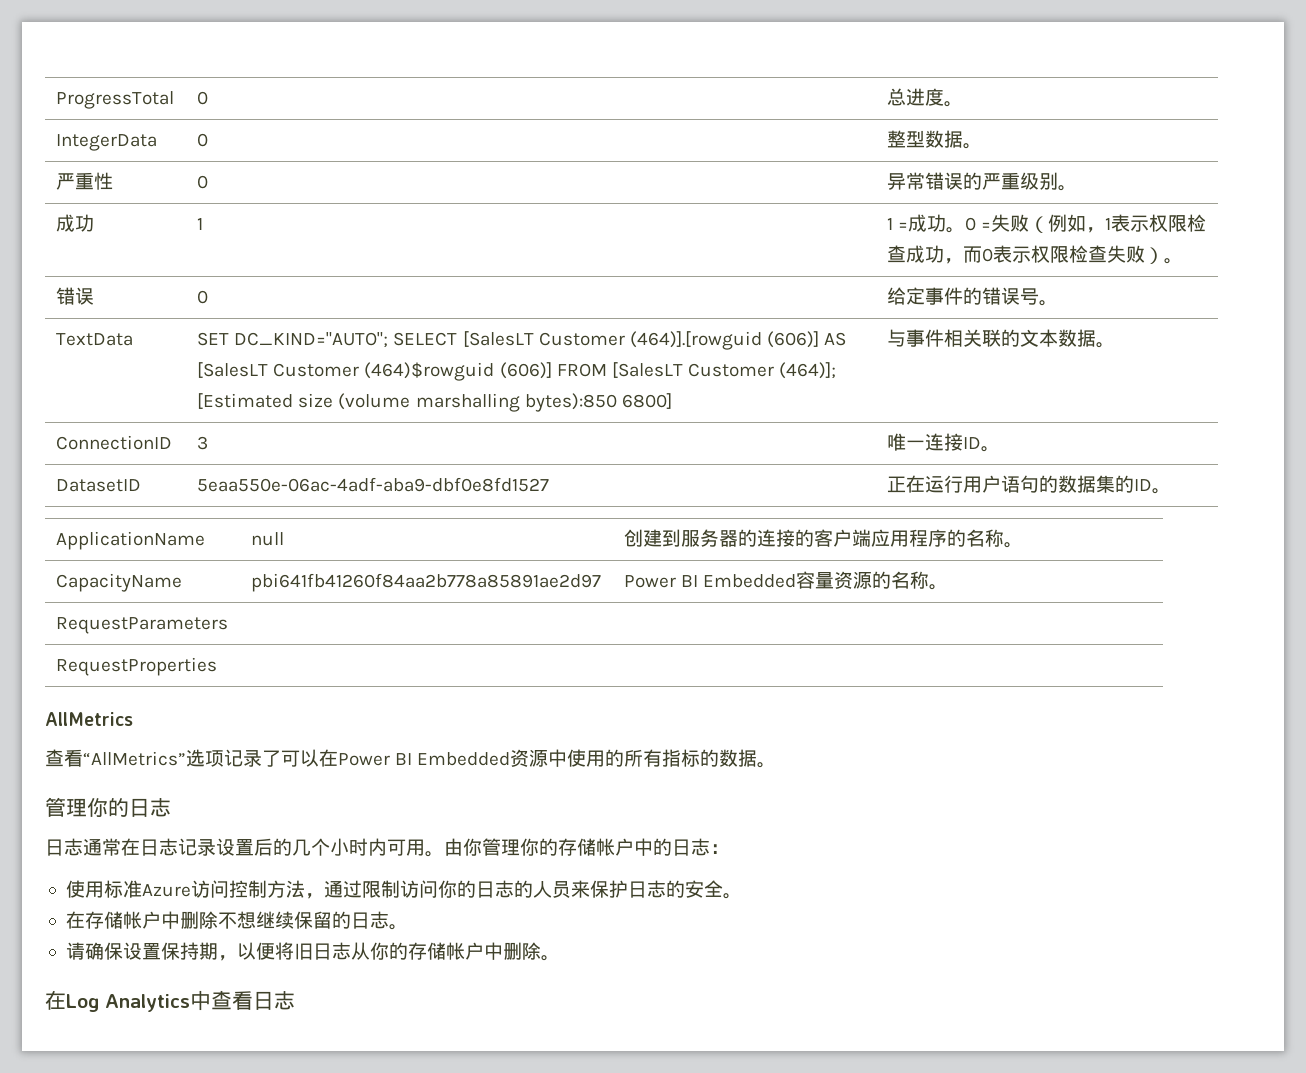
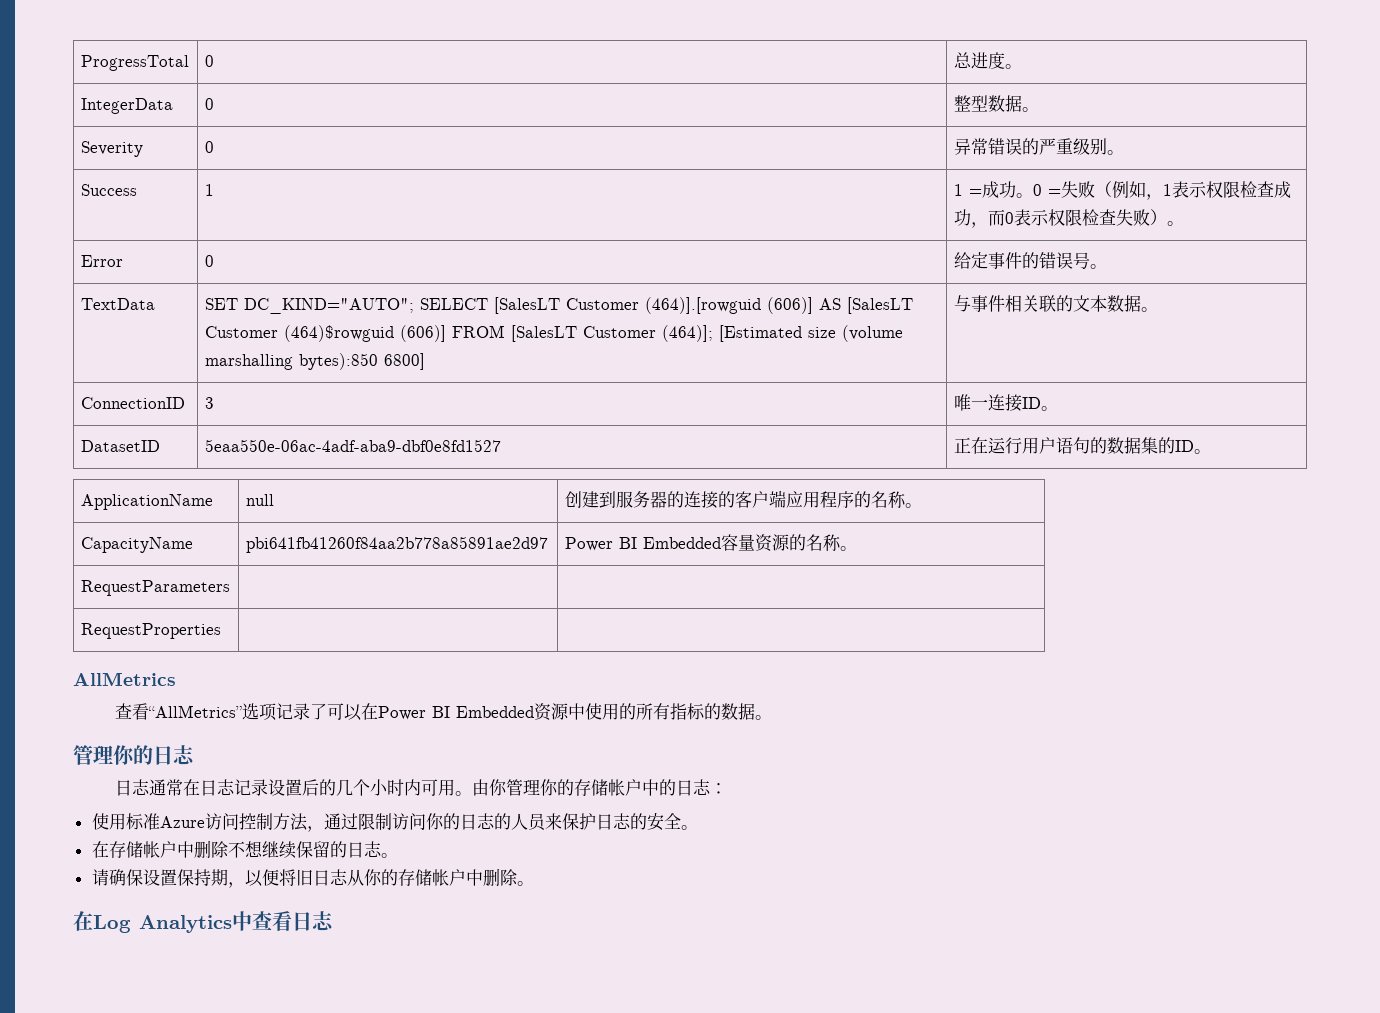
[56,172,114,190] 严重性 -> [80,141,143,157] Severity
[56,214,95,232] 成功 -> [80,184,137,196] Success
[56,287,95,305] 错误 -> [80,255,123,267] Error

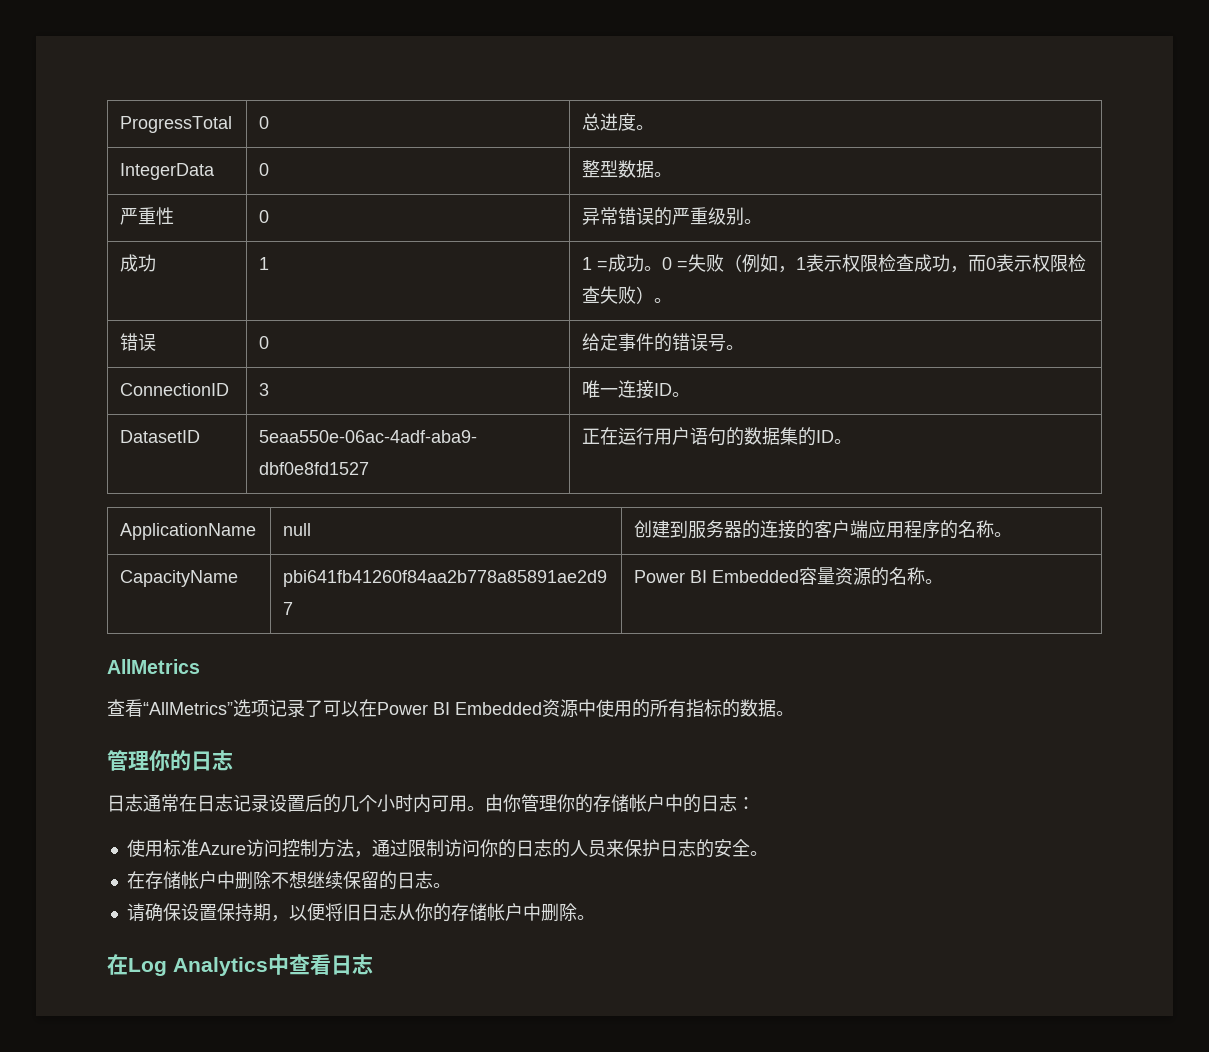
[80,141,143,157] Severity -> [120,207,175,225] 严重性
[80,184,137,196] Success -> [120,254,157,272] 成功
[80,255,123,267] Error -> [120,333,157,351] 错误
[80,298,155,310] [204,297,913,314] [204,325,903,342] [204,353,425,370] [953,295,1158,312] // TextData | SET DC_KIND="AUTO"; SELECT [SalesLT Customer (464)].[rowguid (606)] AS [SalesLT Customer (464)$rowguid (606)] FROM [SalesLT Customer (464)]; [Estimated size (volume marshalling bytes):850 6800] | 与事件相关联的文本数据。 -> (745, 347) none
[80,580,230,596] [80,623,221,639] // RequestParameters | | // RequestProperties | | -> (944, 581) none

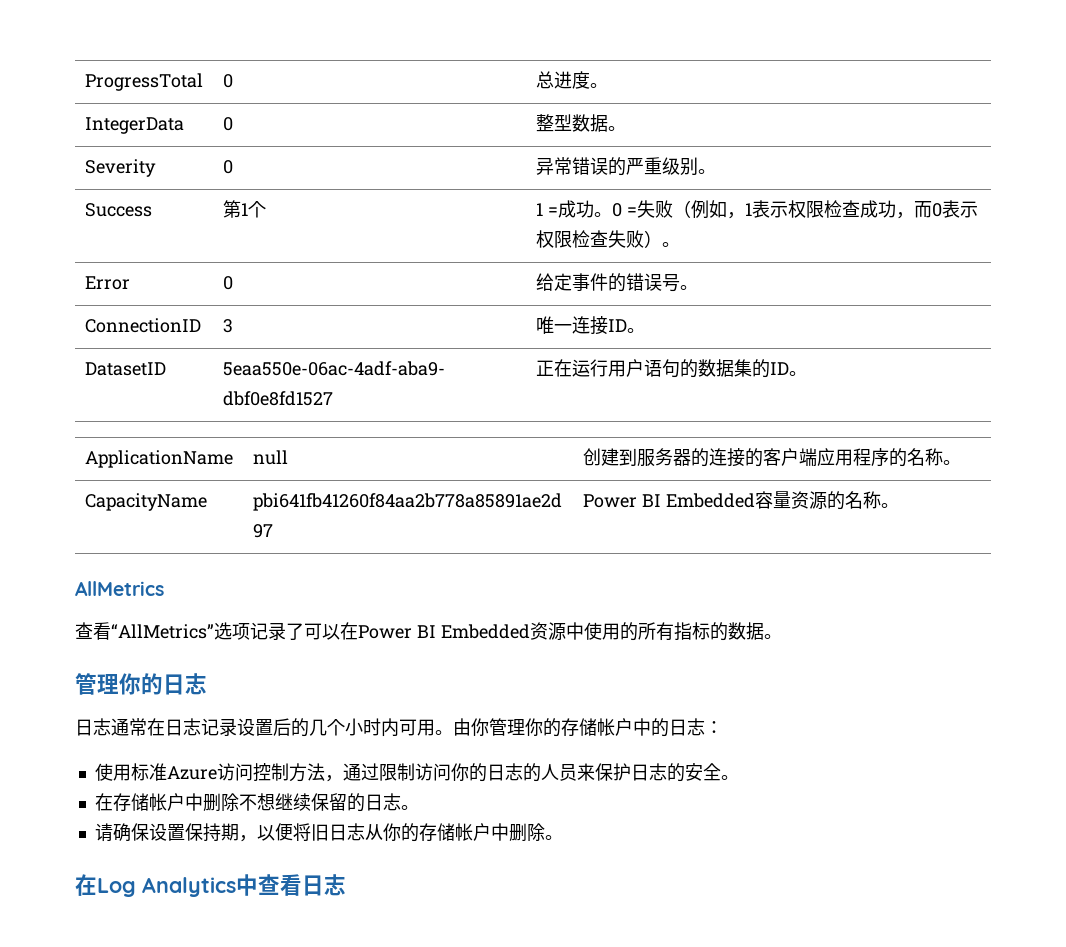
[120,207,175,225] 严重性 -> [84,159,156,177] Severity
[120,254,157,272] [259,257,270,270] 成功 | 1 -> [84,203,152,217] [222,200,266,218] Success | 第1个
[120,333,157,351] 错误 -> [84,276,130,290] Error

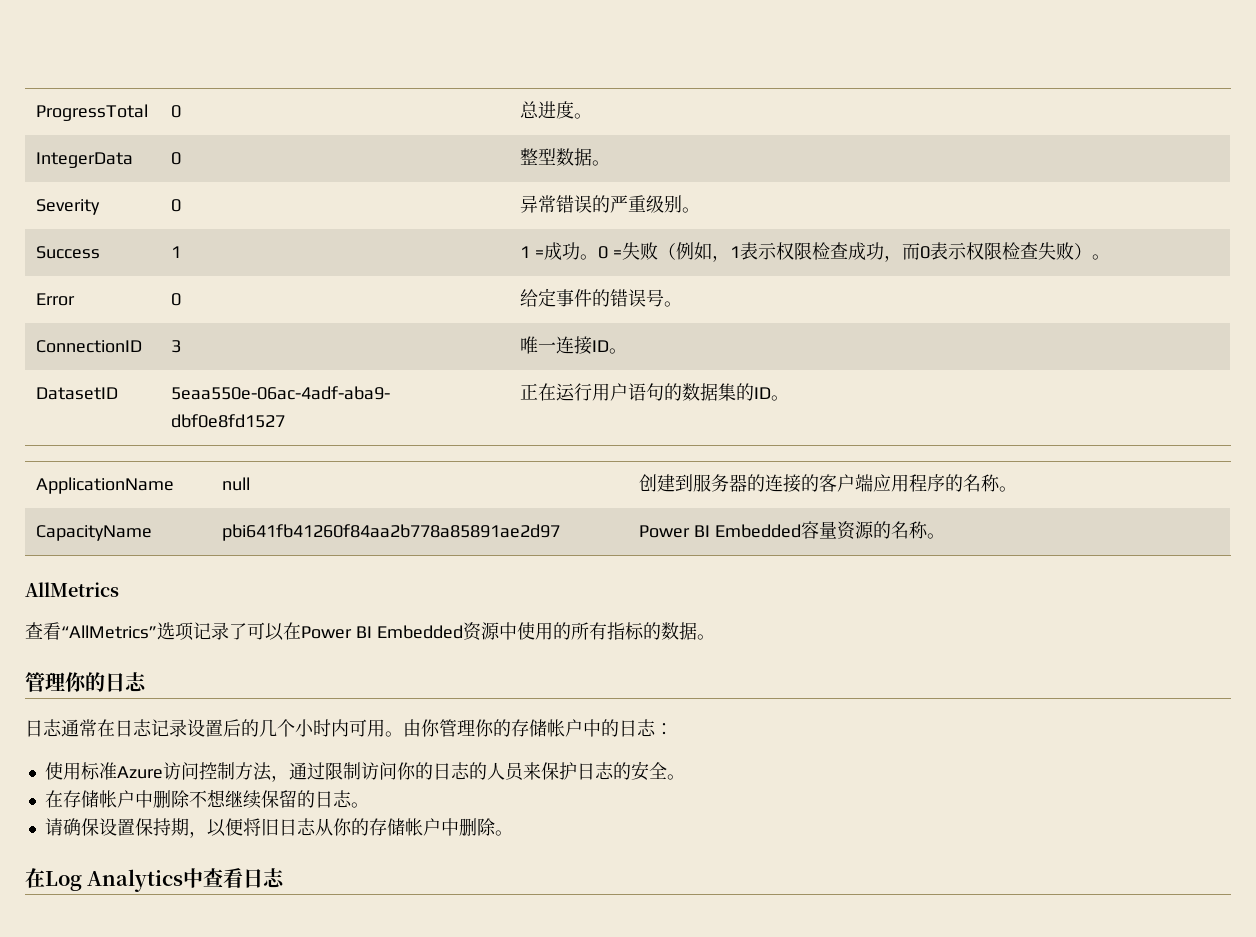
[222,200,266,218] 第1个 -> [171,246,182,258] 1

